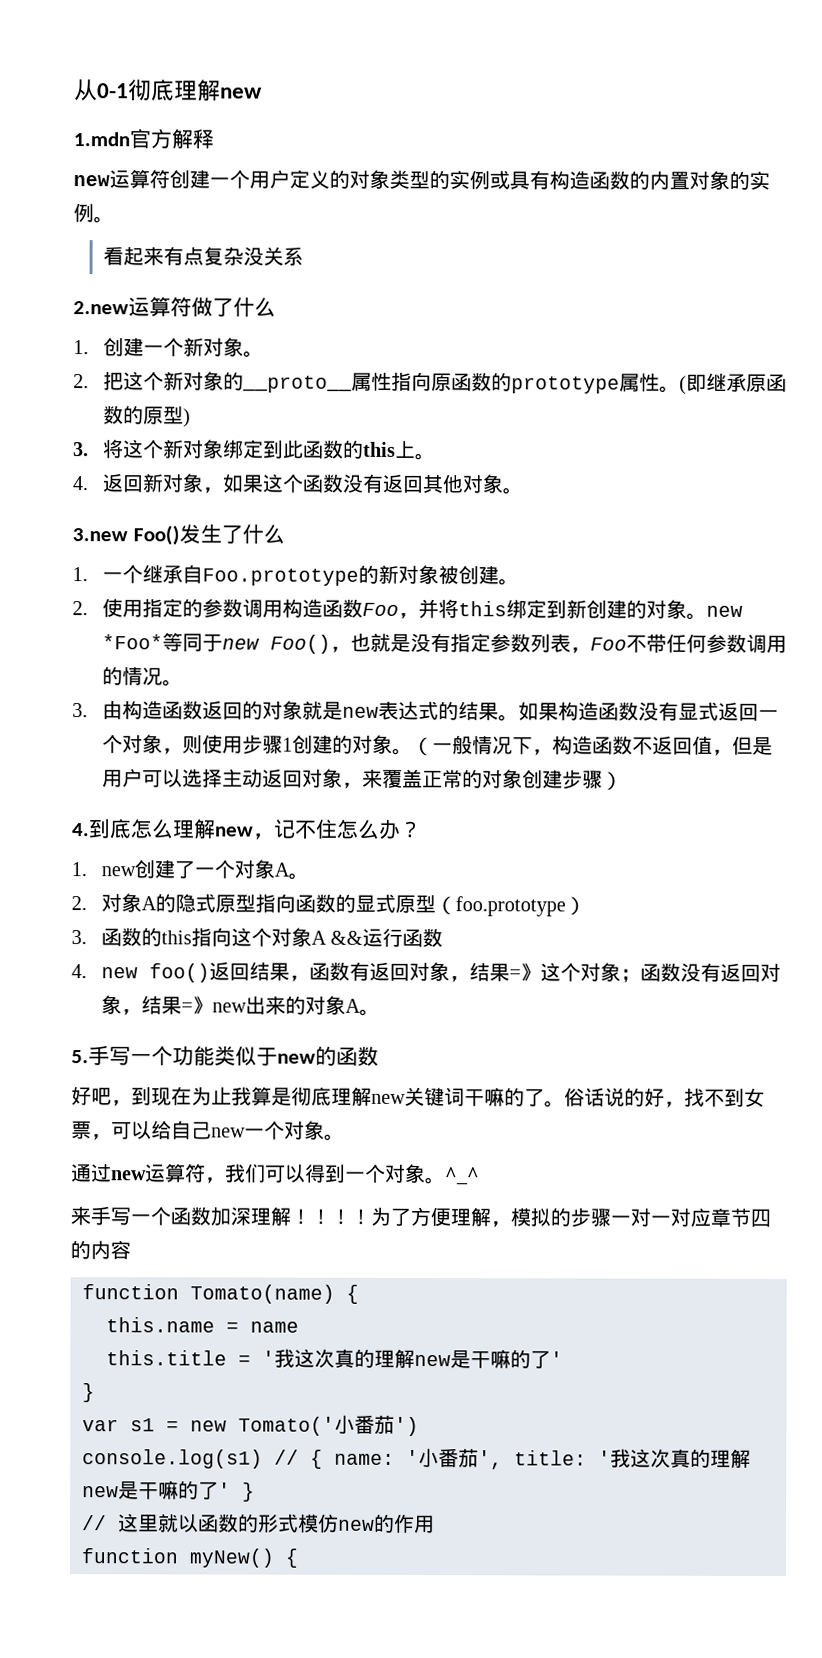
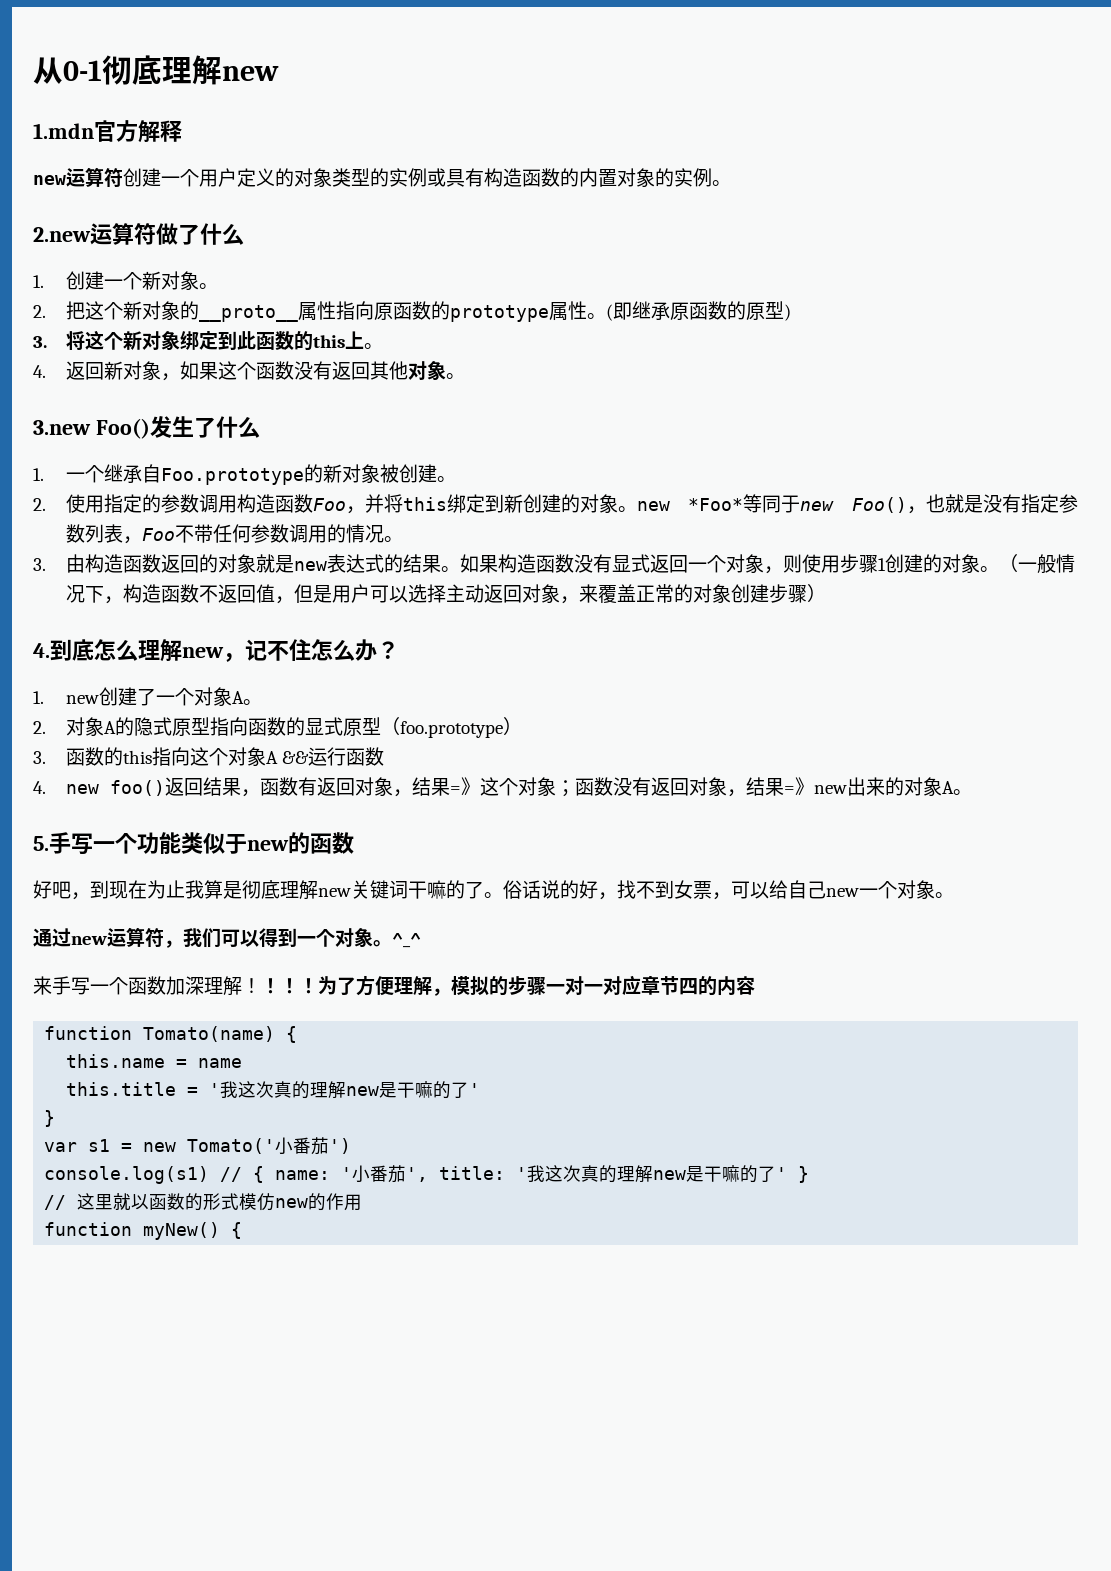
[102,246,304,266] // 看起来有点复杂没关系 -> (731, 183) none

